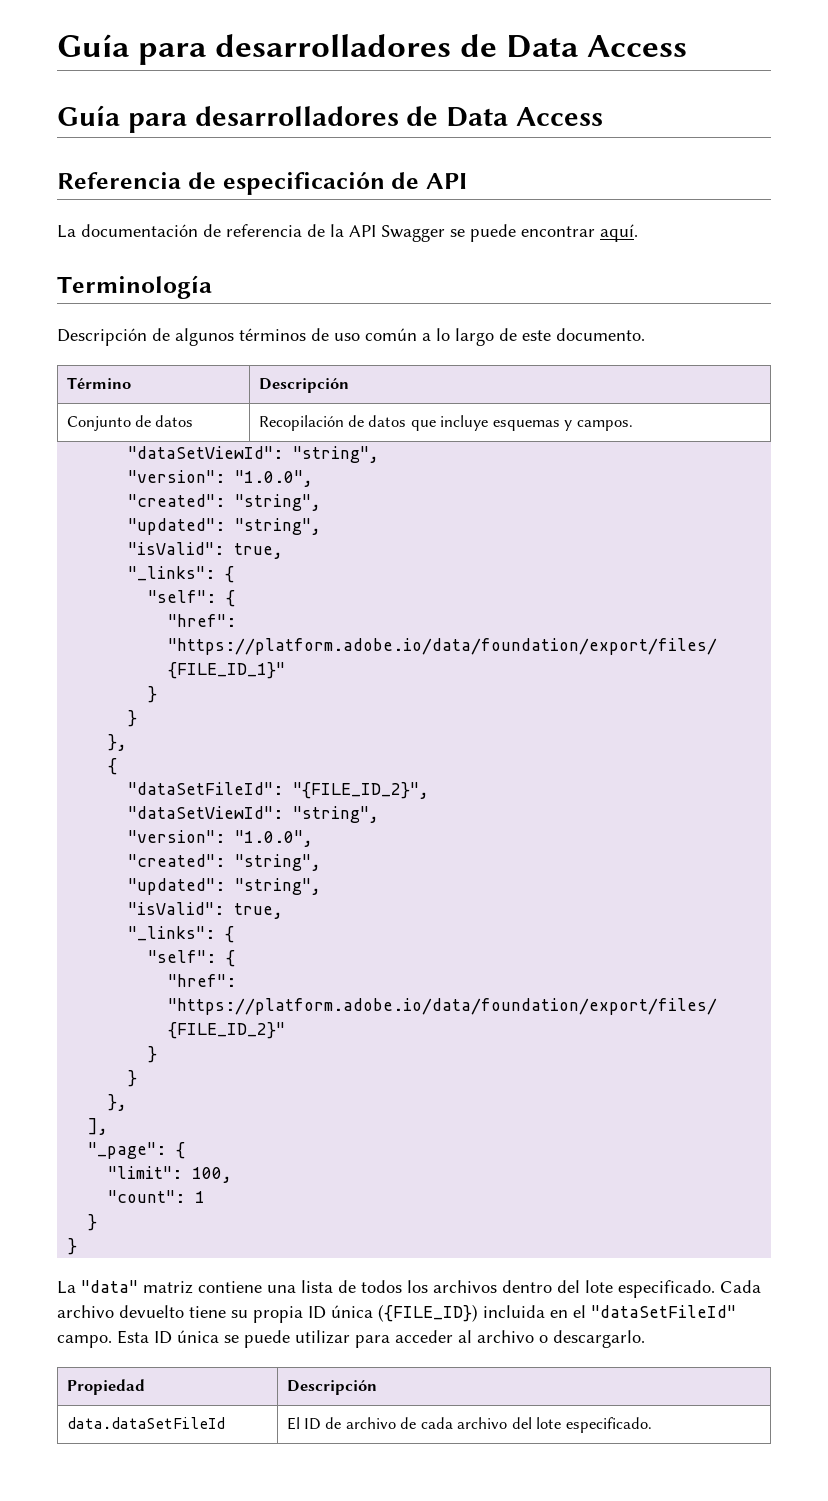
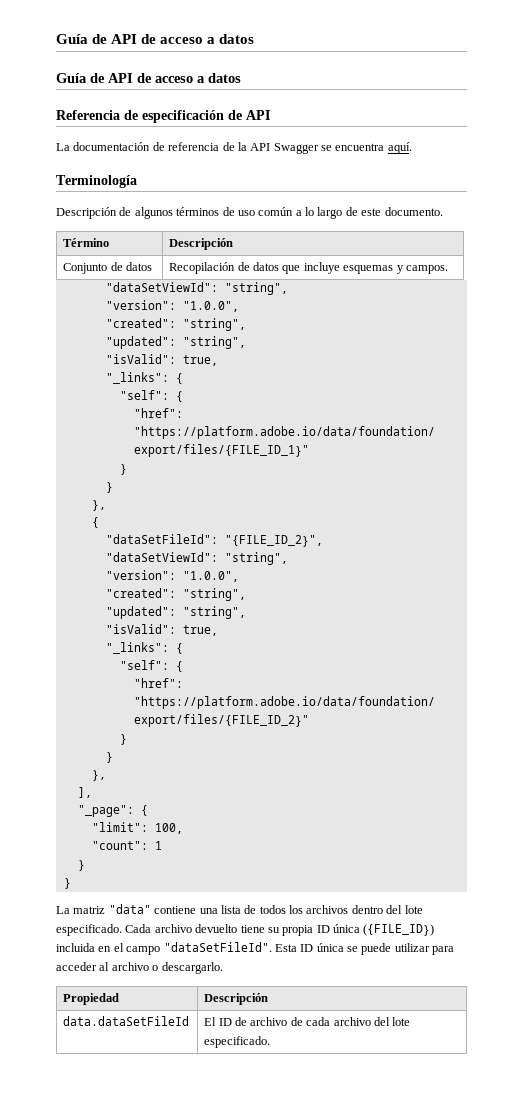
[57,34,688,65] [57,105,604,133] Guía para desarrolladores de Data Access // Guía para desarrolladores de Data Access -> [56,34,255,44] [56,73,241,83] Guía de API de acceso a datos // Guía de API de acceso a datos
[470,224,595,242] puede encontrar -> [335,143,385,151] encuentra
[81,1280,193,1294] "data" matriz -> [73,904,151,914] matriz "data"
[591,1305,736,1318] [57,1335,112,1348] "dataSetFileId" campo. -> [126,942,272,955] campo "dataSetFileId".

